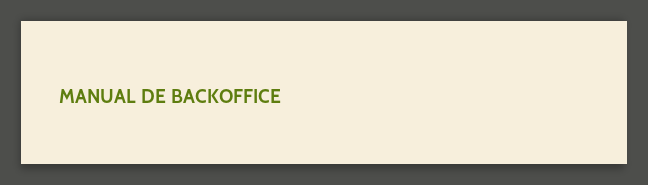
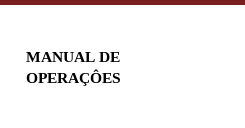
[171,89,282,103] BACKOFFICE -> [26,69,121,86] OPERAÇÔES

